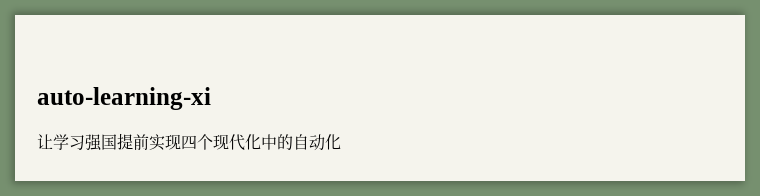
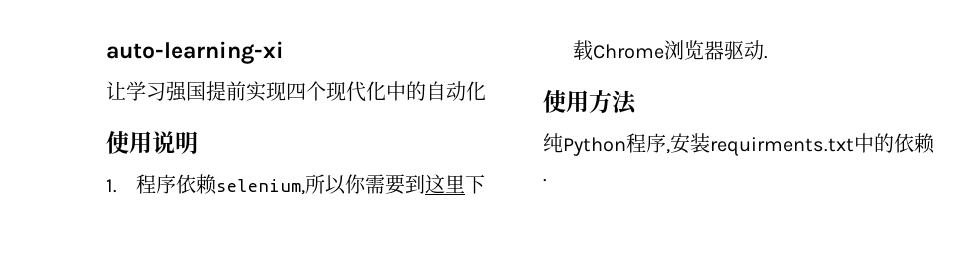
(341, 142) none -> [106,131,198,154] [106,174,486,195] [573,40,769,61] [543,90,637,115] [543,133,935,156] [543,178,547,182] // 使用说明 // 1.程序依赖selenium,所以你需要到这里下载Chrome浏览器驱动. // 使用方法 // 纯Python程序,安装requirments.txt中的依赖.

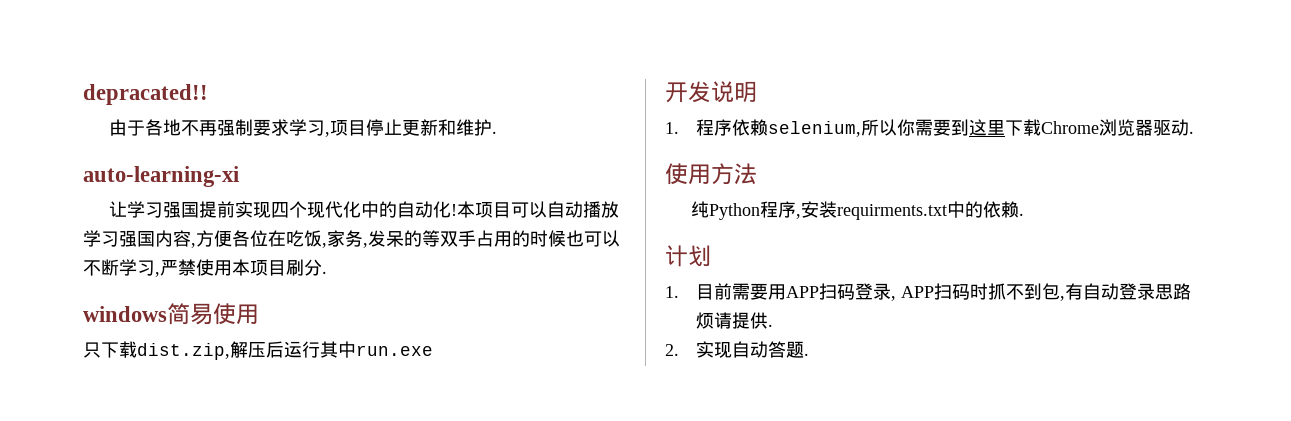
(106, 52) none -> [83,84,208,105] [109,119,498,137] depracated!! // 由于各地不再强制要求学习,项目停止更新和维护. //
[106,131,152,154] // 使用 -> [451,201,620,218] [83,230,620,248] [83,259,327,277] [83,303,259,325] [83,341,433,360] [665,81,711,103] !本项目可以自动播放学习强国内容,方便各位在吃饭,家务,发呆的等双手占用的时候也可以不断学习,严禁使用本项目刷分. // windows简易使用 // 只下载dist.zip,解压后运行其中run.exe // 开发
(547, 180) none -> [665,245,711,267] [665,283,1192,301] [696,312,774,329] [665,341,810,358] // 计划 // 1.目前需要用APP扫码登录, APP扫码时抓不到包,有自动登录思路烦请提供. // 2.实现自动答题.

